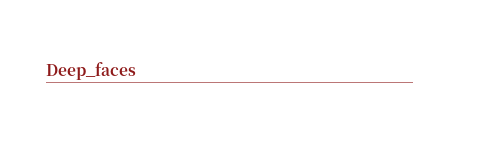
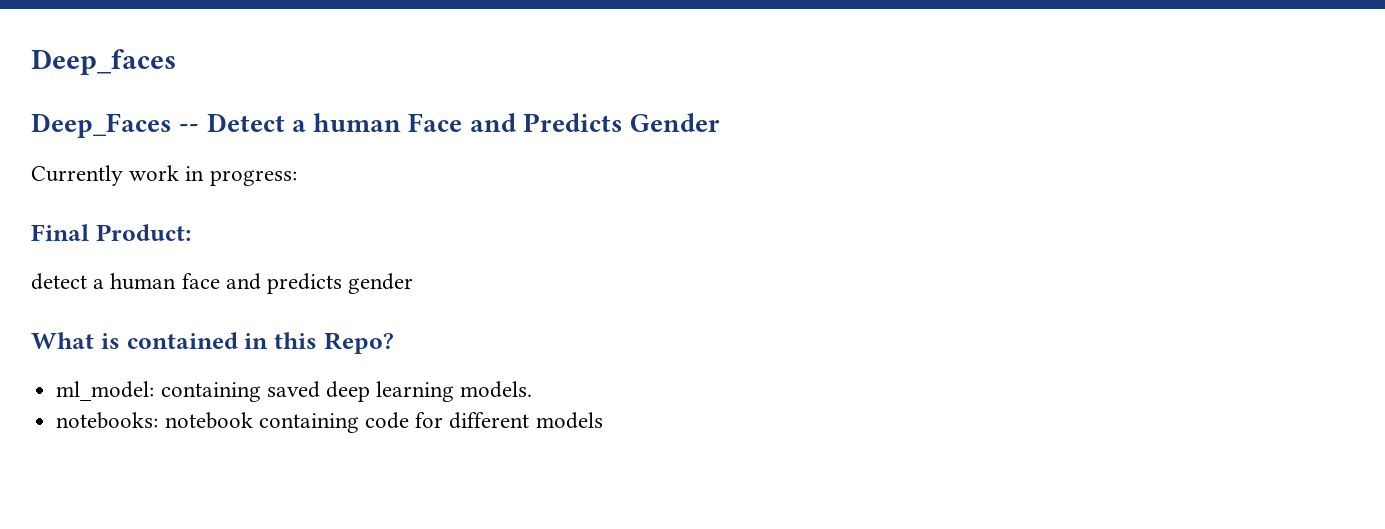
(136, 71) none -> [31,113,721,138] [31,165,297,186] [31,224,191,241] [31,273,414,294] [31,332,394,354] [56,381,533,402] [56,412,603,433] // Deep_Faces -- Detect a human Face and Predicts Gender // Currently work in progress: // Final Product: // detect a human face and predicts gender // What is contained in this Repo? // ml_model: containing saved deep learning models. // notebooks: notebook containing code for different models

